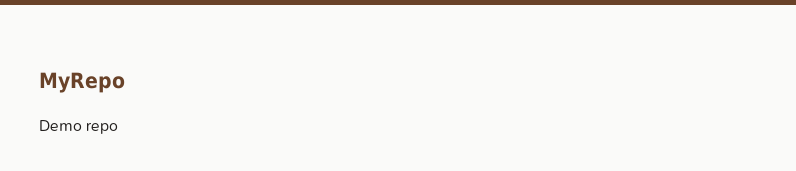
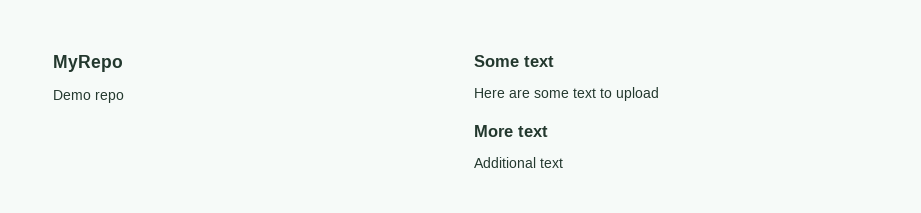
(119, 128) none -> [474,55,554,67] [474,87,659,101] [474,125,548,137] [474,157,563,168] // Some text // Here are some text to upload // More text // Additional text

